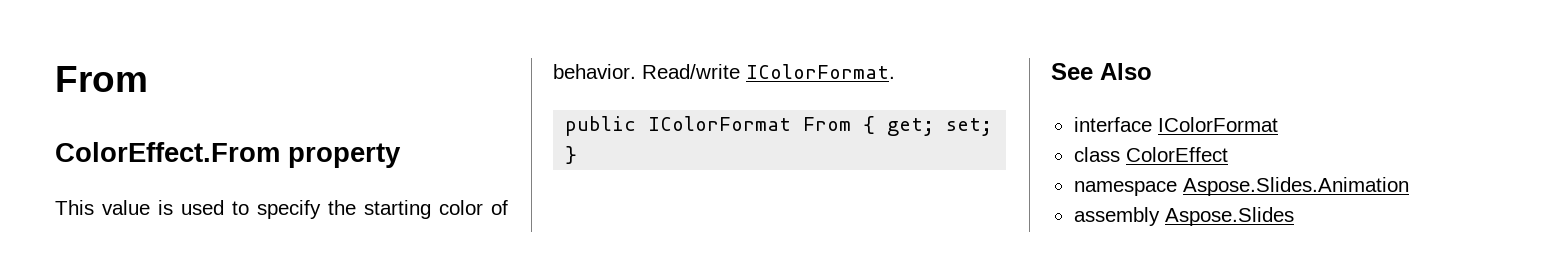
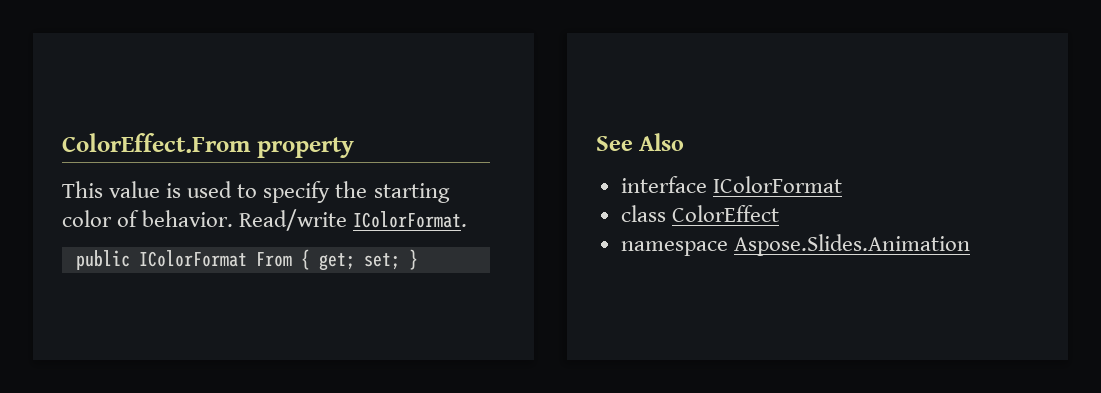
[55,66,148,92] From // -> (62, 143) none
[1073,207,1294,226] // assembly Aspose.Slides -> (970, 245) none

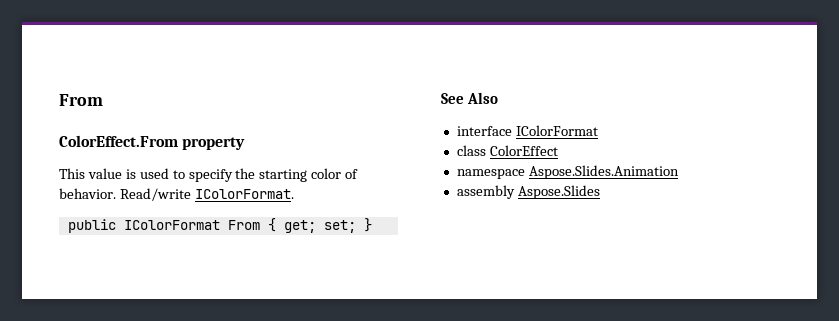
(62, 143) none -> [59,94,103,106] From //
(970, 245) none -> [456,185,600,199] // assembly Aspose.Slides

